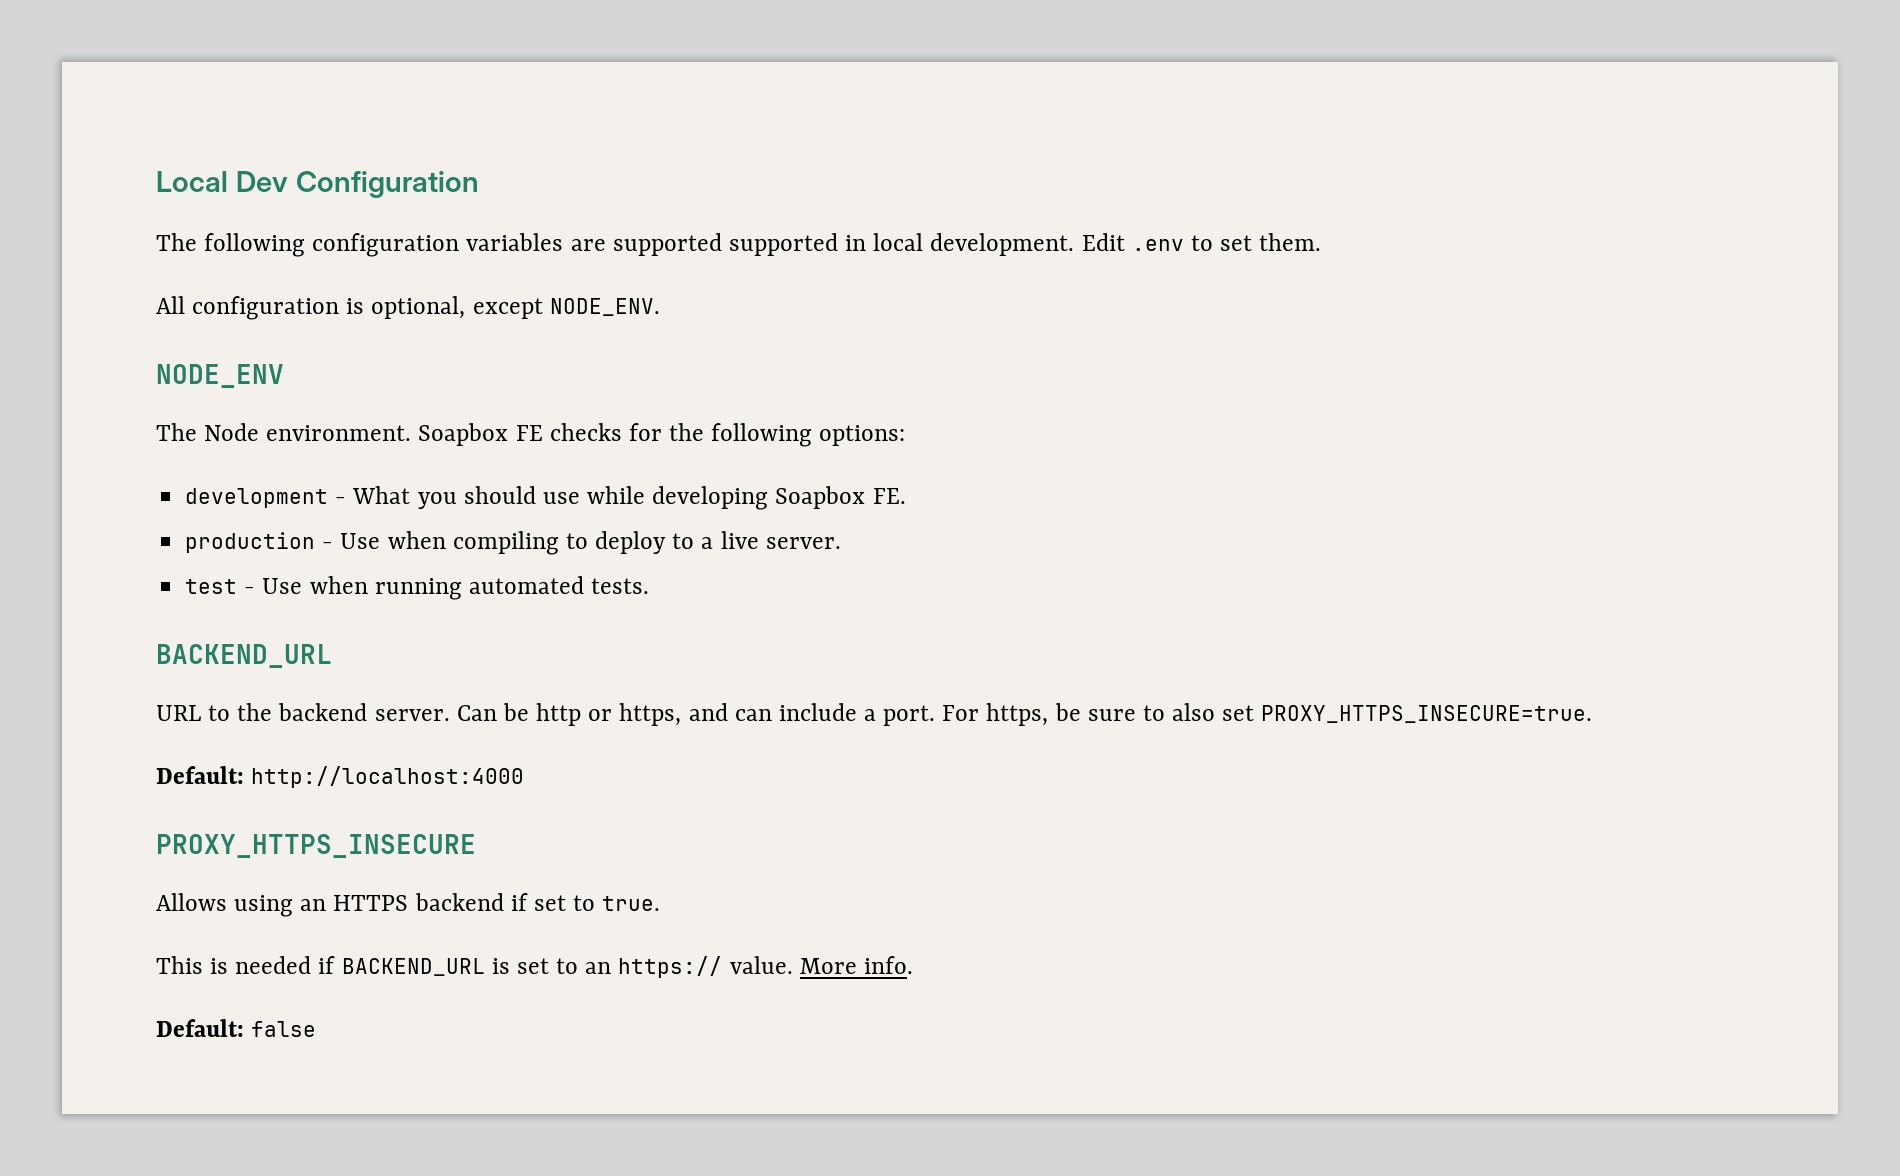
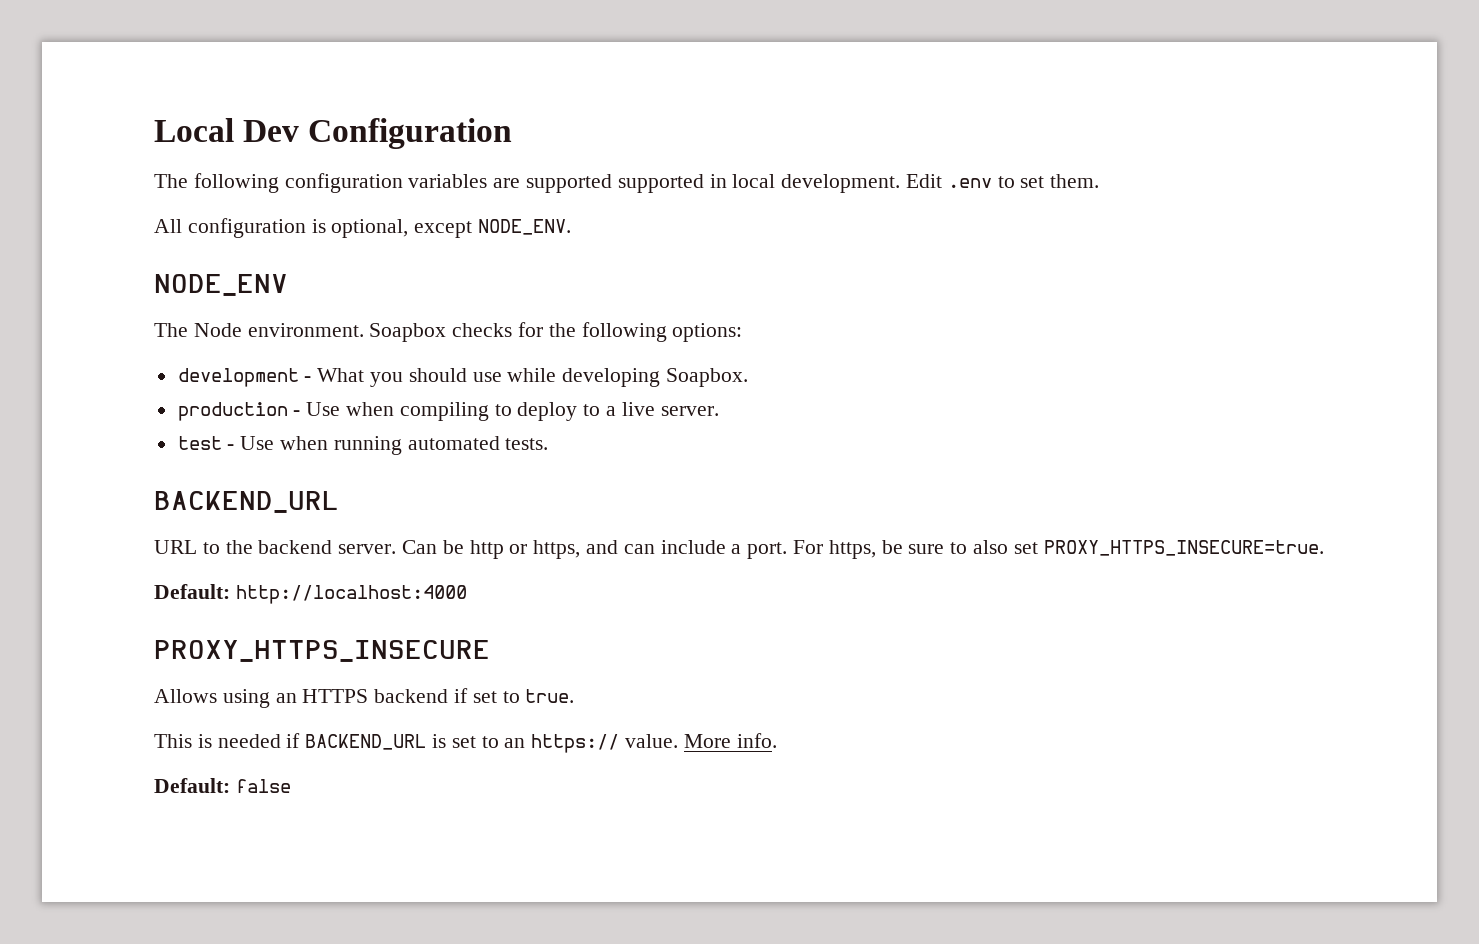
[515,425,543,441] FE -> (447, 332) none
[775,486,906,509] Soapbox FE. -> [666,368,749,387] Soapbox.

